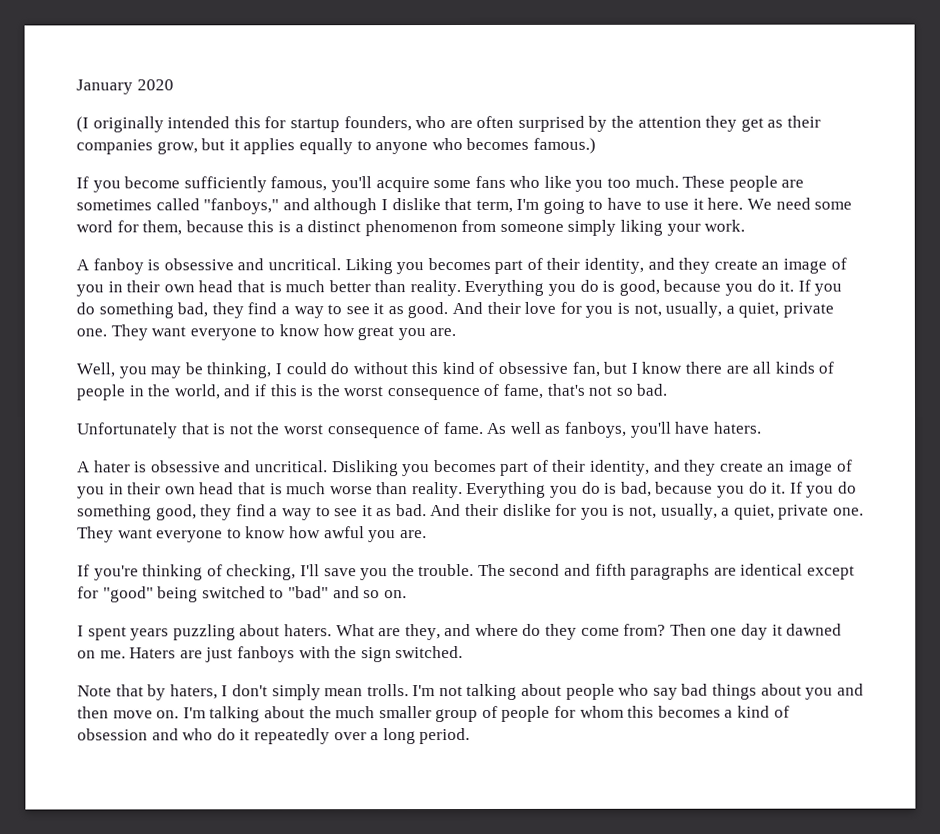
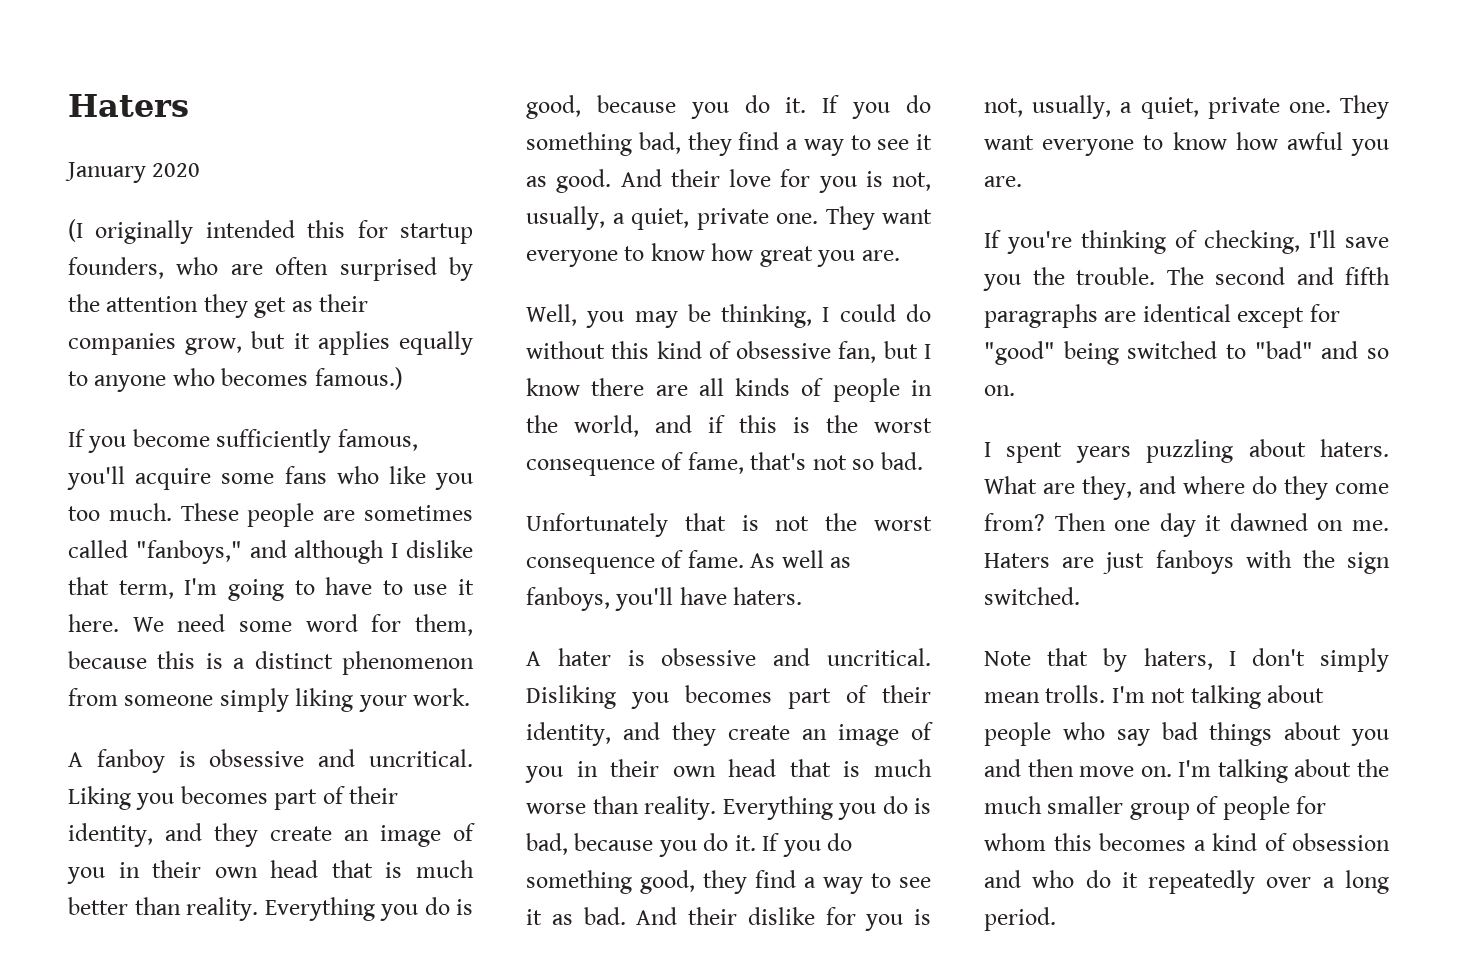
(76, 87) none -> [68,94,189,117] Haters //

